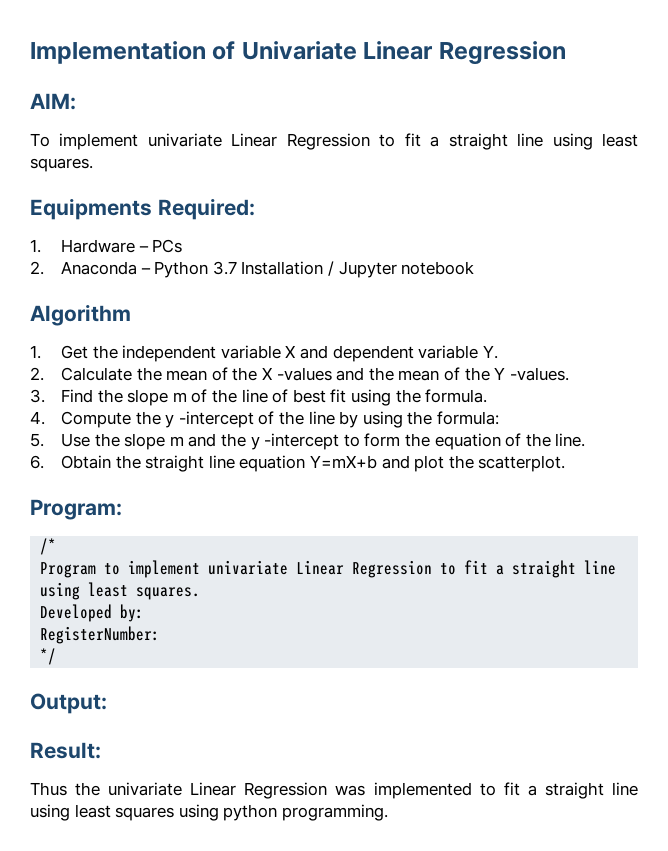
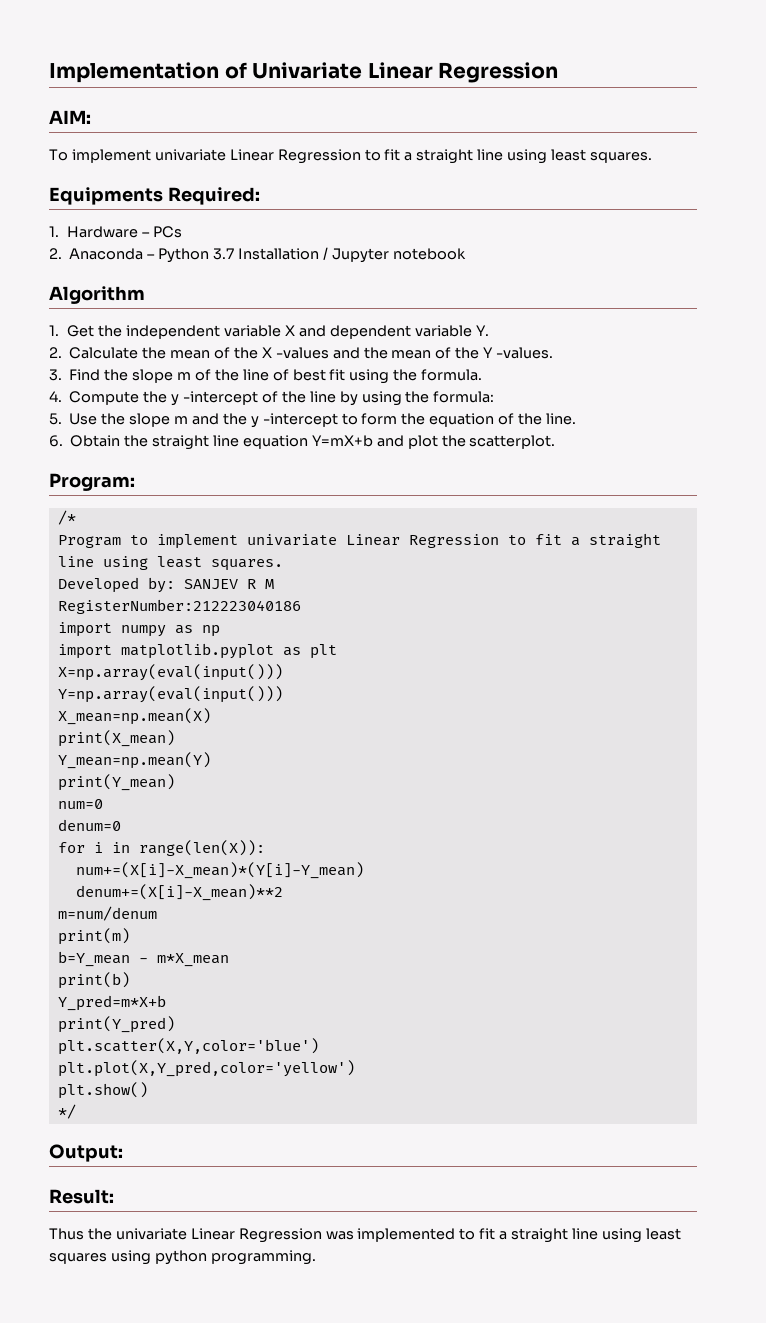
[40,626,161,644] // RegisterNumber: -> [183,579,274,589] [57,599,301,614] [57,622,220,637] [57,643,337,659] [57,664,283,681] [57,686,283,703] [57,708,211,725] [57,730,175,747] [57,752,211,769] [57,774,175,791] [57,799,103,809] [57,819,121,831] [57,840,265,856] [75,862,364,879] [75,884,283,901] [57,906,157,921] [57,928,130,945] [57,951,229,967] [57,972,130,989] [57,995,166,1011] [57,1016,175,1033] [57,1038,319,1055] [57,1060,355,1077] [57,1082,148,1099] SANJEV R M // RegisterNumber:212223040186 // import numpy as np // import matplotlib.pyplot as plt // X=np.array(eval(input())) // Y=np.array(eval(input())) // X_mean=np.mean(X) // print(X_mean) // Y_mean=np.mean(Y) // print(Y_mean) // num=0 // denum=0 // for i in range(len(X)): // num+=(X[i]-X_mean)*(Y[i]-Y_mean) // denum+=(X[i]-X_mean)**2 // m=num/denum // print(m) // b=Y_mean - m*X_mean // print(b) // Y_pred=m*X+b // print(Y_pred) // plt.scatter(X,Y,color='blue') // plt.plot(X,Y_pred,color='yellow') // plt.show()

